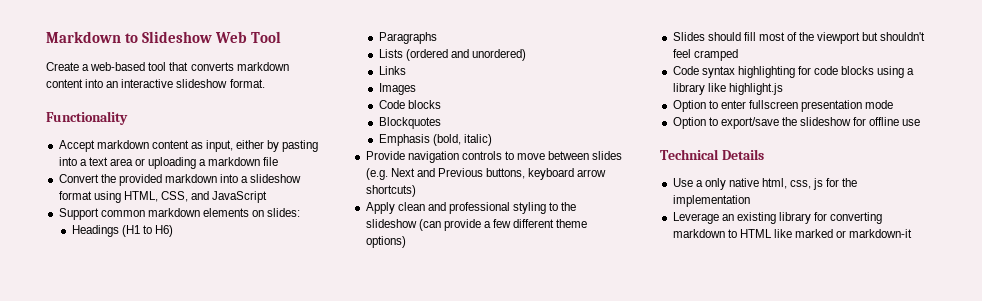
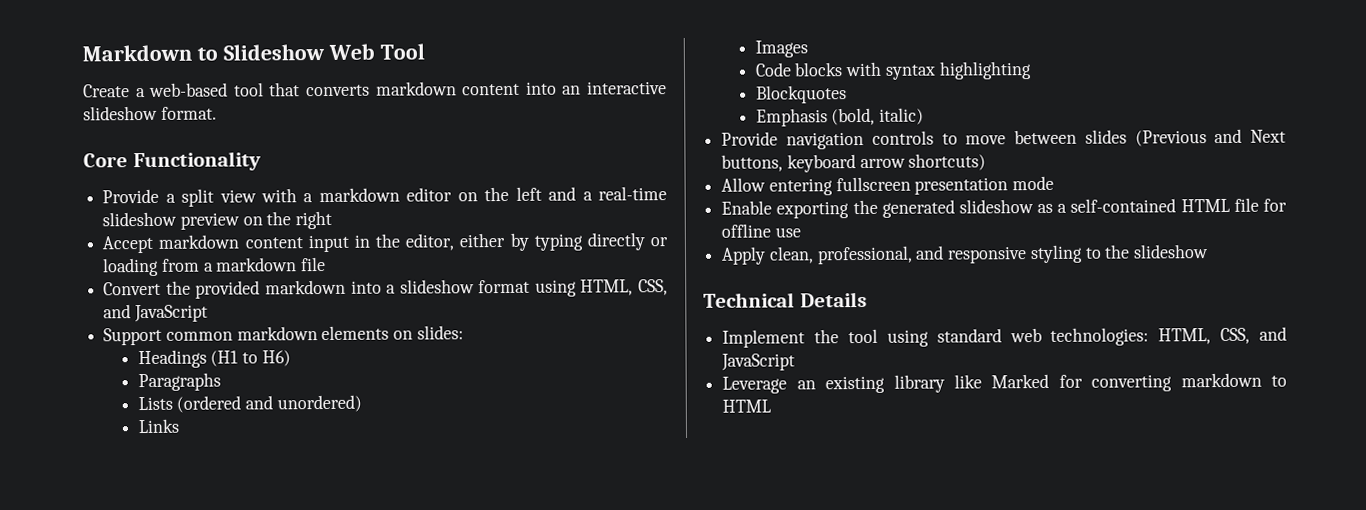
(265, 83) none -> [83,153,128,168] Core
[58,140,319,152] [58,157,197,169] Accept markdown content as input, either by pasting into a text area or uploading -> [102,186,667,207] [102,210,333,230] [102,232,669,254] [103,257,200,277] Provide a split view with a markdown editor on the left and a real-time slideshow preview on the right // Accept markdown content input in the editor, either by typing directly or loading from
(441, 104) none -> [845,61,1032,80] with syntax highlighting
[365,168,483,180] (e.g. Next and Previous -> [1134,128,1286,147] (Previous and Next
[365,202,577,214] [365,219,588,231] [365,236,406,248] [672,32,926,44] [672,49,738,61] [672,66,915,78] [672,83,783,95] [672,100,894,112] [672,117,921,129] [660,149,764,160] [672,178,858,190] [672,195,750,207] Apply clean and professional styling to the slideshow (can provide a few different theme options) // Slides should fill most of the viewport but shouldn't feel cramped // Code syntax highlighting for code blocks using a library like highlight.js // Option to enter fullscreen presentation mode // Option to export/save the slideshow for offline use // Technical Details // Use a only native html, css, js for the implementation -> [721,175,1055,196] [721,197,1287,219] [721,223,801,238] [721,244,1210,265] [703,291,867,308] [722,326,1287,348] [721,353,796,371] Allow entering fullscreen presentation mode // Enable exporting the generated slideshow as a self-contained HTML file for offline use // Apply clean, professional, and responsive styling to the slideshow // Technical Details // Implement the tool using standard web technologies: HTML, CSS, and JavaScript
(811, 218) none -> [953,373,1050,389] like Marked
[773,229,913,238] like marked or markdown-it -> (772, 406) none

